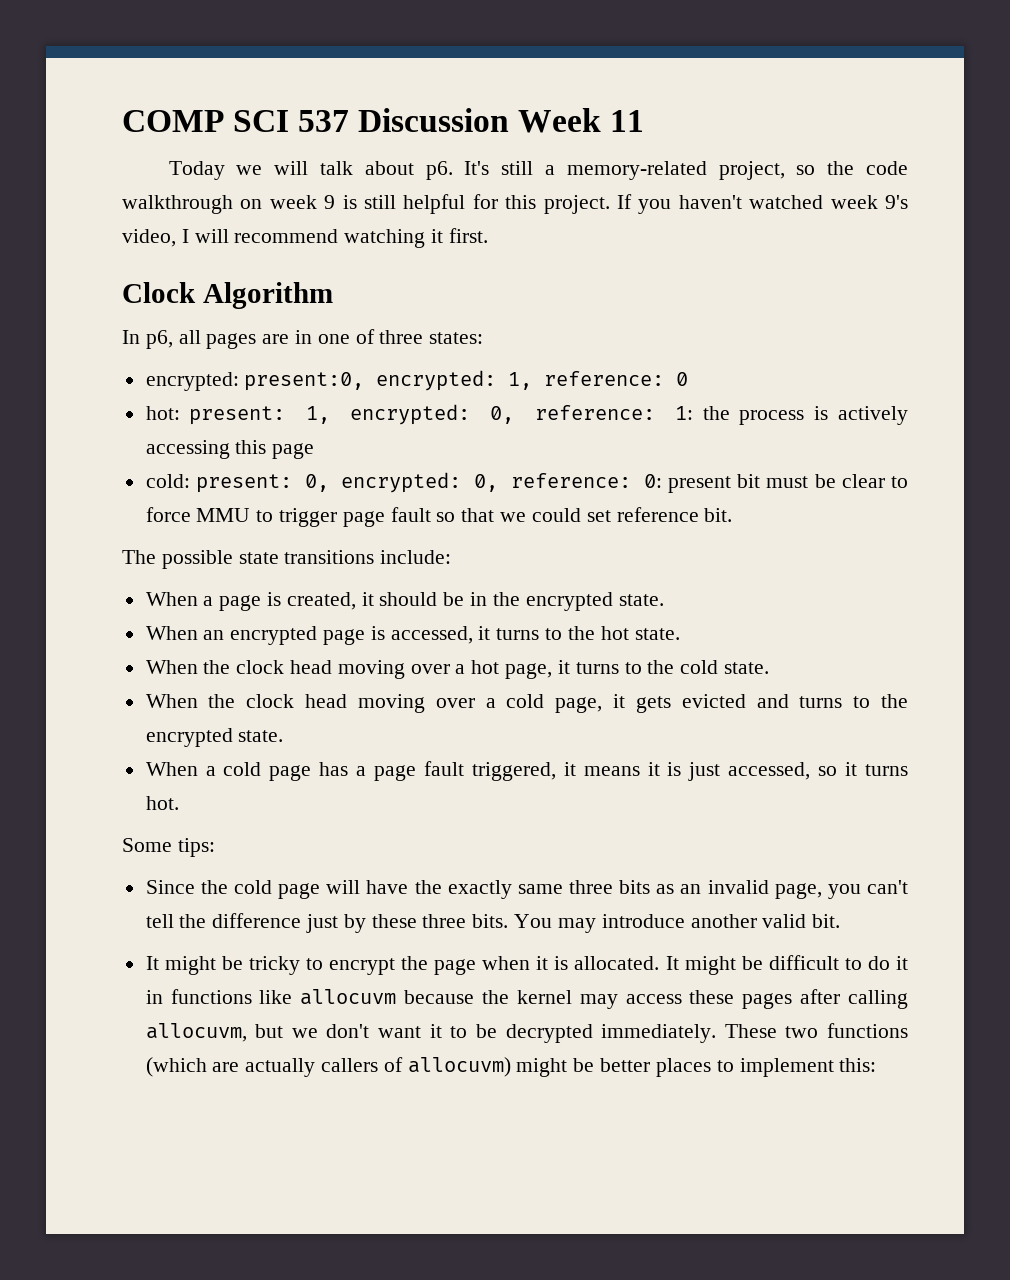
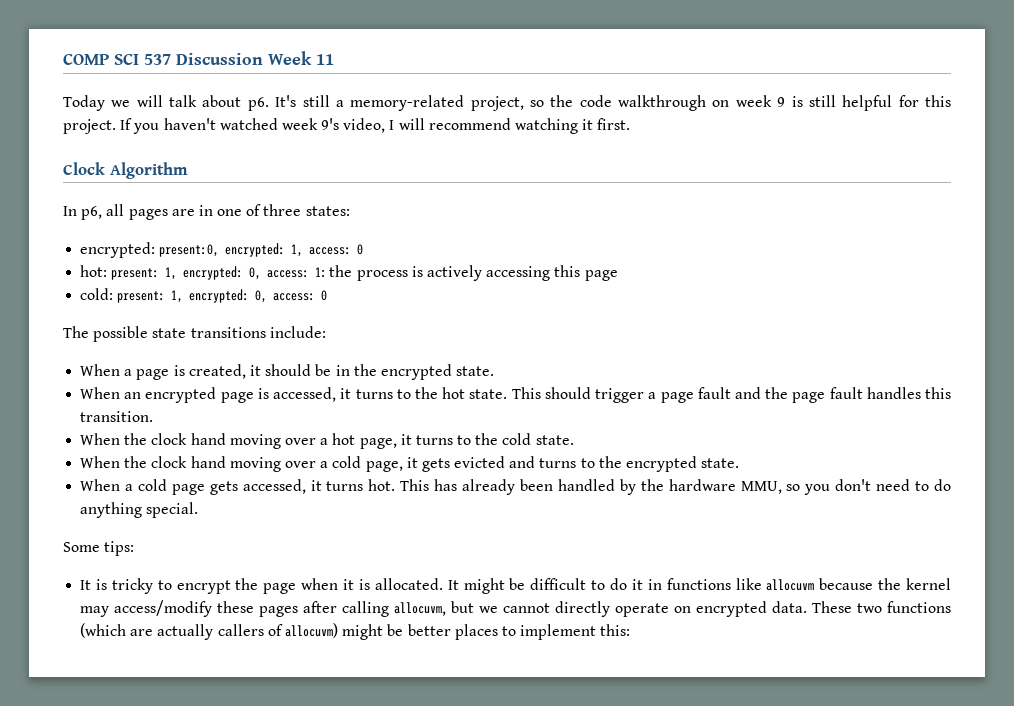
[544,371,665,386] reference: -> [309,247,352,255] access:
[534,405,655,420] reference: -> [267,270,310,278] access:
[304,472,908,493] [145,507,733,527] 0, encrypted: 0, reference: 0: present bit must be clear to force MMU to trigger page fault so that we could set reference bit. -> [171,289,328,303] 1, encrypted: 0, access: 0
[145,660,333,674] // When the clock head -> [511,387,951,403] [80,411,154,422] [80,433,226,445] This should trigger a page fault and the page fault handles this transition. // When the clock hand
[305,694,348,708] head -> [190,456,226,468] hand
[319,761,908,781] [145,796,179,810] [122,838,215,857] [145,880,909,899] [145,913,841,933] [145,956,243,975] has a page fault triggered, it means it is just accessed, so it turns hot. // Some tips: // Since the cold page will have the exactly same three bits as an invalid page, you can't tell the difference just by these three bits. You may introduce another valid bit. // It might be -> [209,479,951,495] [80,502,199,518] [63,541,135,556] [80,579,107,590] gets accessed, it turns hot. This has already been handled by the hardware MMU, so you don't need to do anything special. // Some tips: // It is
[625,994,682,1004] access -> [114,600,213,617] access/modify
[326,1024,717,1043] don't want it to be decrypted immediately. -> [503,601,808,617] cannot directly operate on encrypted data.

